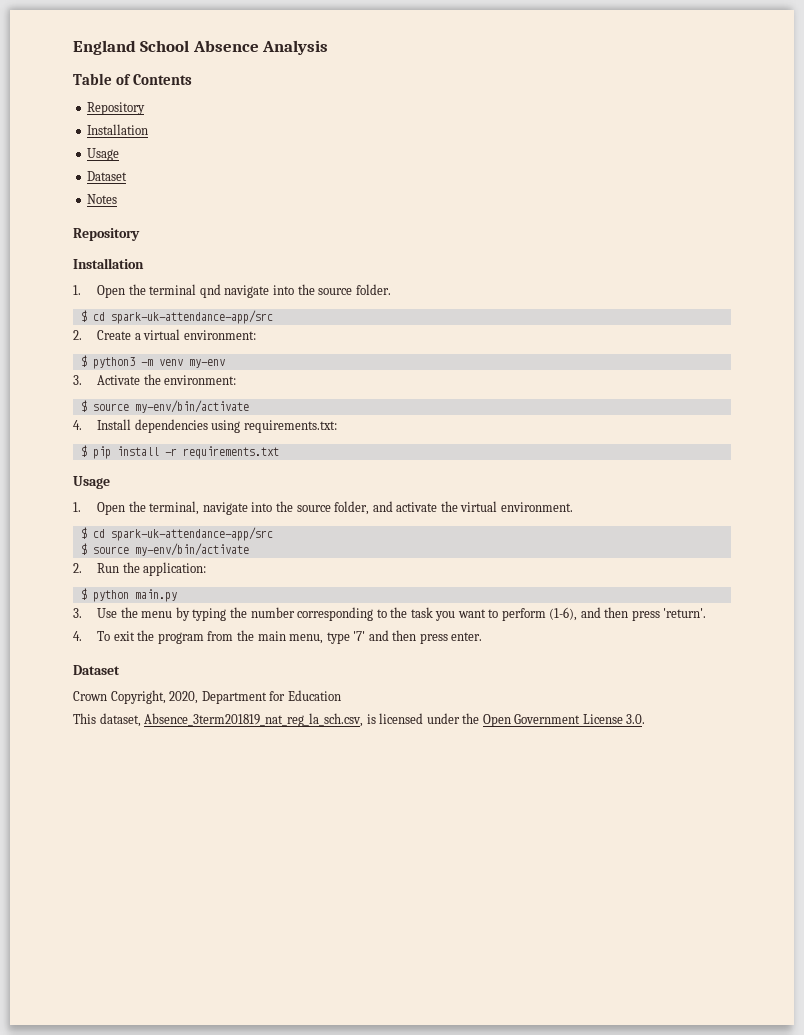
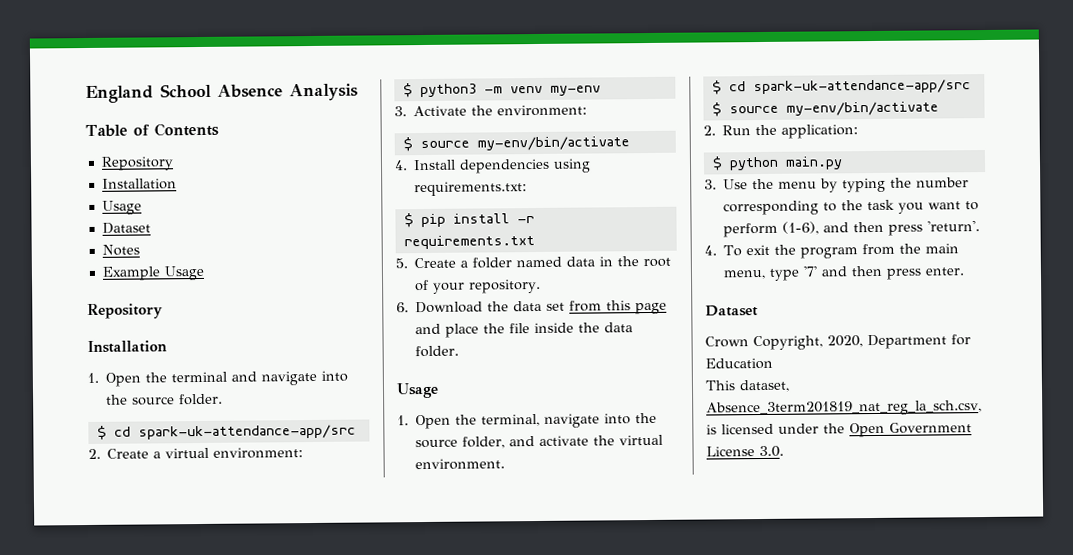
(118, 199) none -> [101,265,205,281] // Example Usage
[199,284,221,298] qnd -> [231,371,258,382] and
(279, 452) none -> [395,256,672,269] [415,278,542,294] [396,300,668,315] [415,322,634,338] [415,345,460,358] // 5. Create a folder named data in the root of your repository. // 6. Download the data set from this page and place the file inside the data folder.

